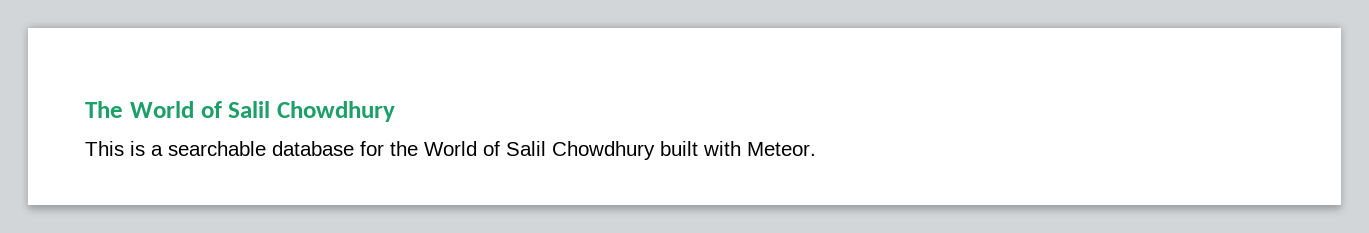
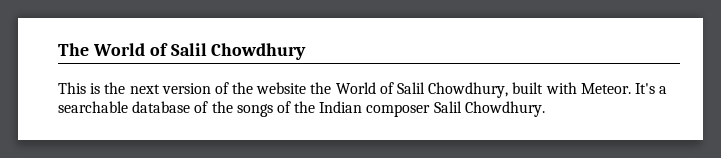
[151,141,384,156] a searchable database for -> [104,82,307,94] the next version of the website
[552,141,655,160] Chowdhury -> [428,82,509,98] Chowdhury,
(816, 149) none -> [634,83,668,94] [58,101,545,117] It's a searchable database of the songs of the Indian composer Salil Chowdhury.

